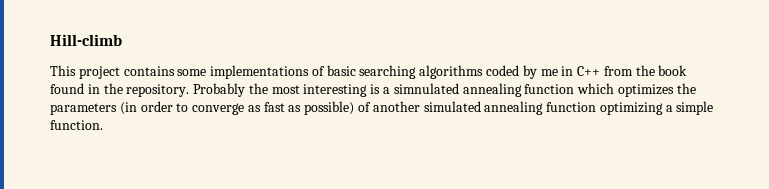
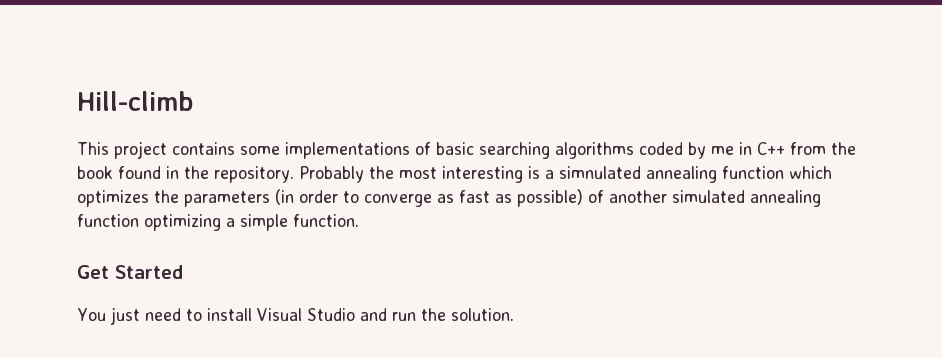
(103, 125) none -> [77,265,183,279] [77,307,514,325] // Get Started // You just need to install Visual Studio and run the solution.

